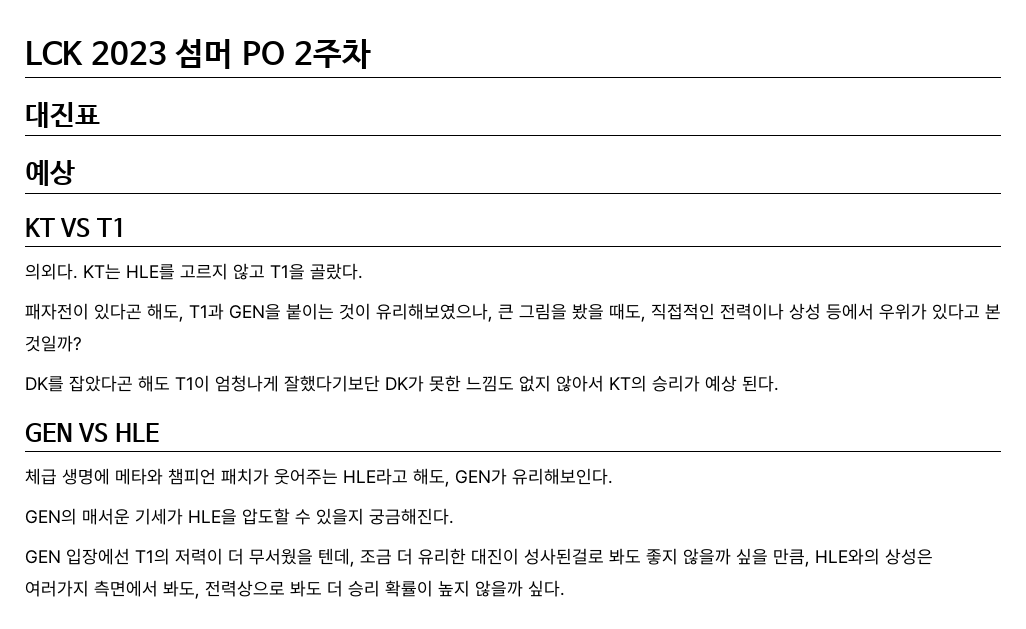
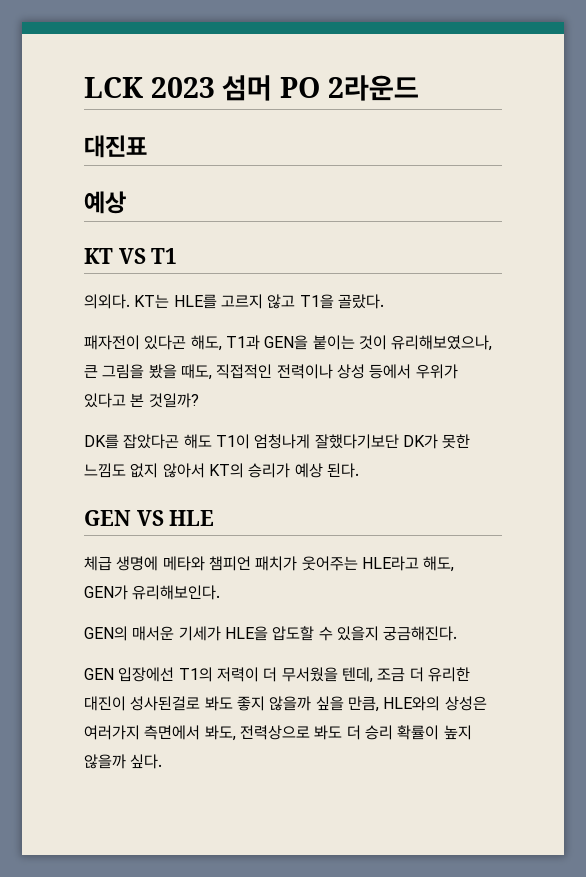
[293,39,371,69] 2주차 -> [327,75,419,101] 2라운드

